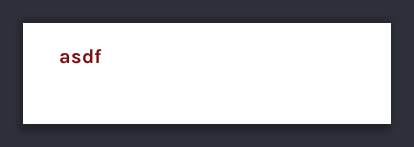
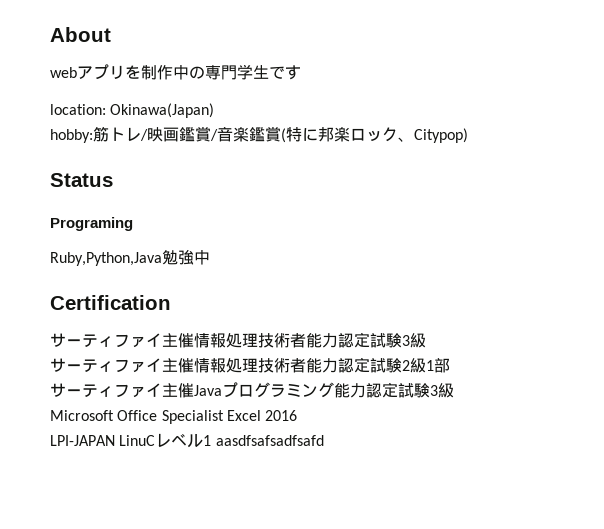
[59,49,102,64] asdf -> [50,27,111,42] [50,64,301,80] [50,103,215,118] [50,126,468,143] [50,173,113,187] [50,217,133,231] [50,249,210,266] [50,295,171,310] [50,332,426,348] [50,357,450,373] [50,382,454,398] [50,410,298,424] [50,433,324,448] About // webアプリを制作中の専門学生です // location: Okinawa(Japan) // hobby:筋トレ/映画鑑賞/音楽鑑賞(特に邦楽ロック、Citypop) // Status // Programing // Ruby,Python,Java勉強中 // Certification // サーティファイ主催情報処理技術者能力認定試験3級 // サーティファイ主催情報処理技術者能力認定試験2級1部 // サーティファイ主催Javaプログラミング能力認定試験3級 // Microsoft Office Specialist Excel 2016 // LPI-JAPAN LinuCレベル1 aasdfsafsadfsafd

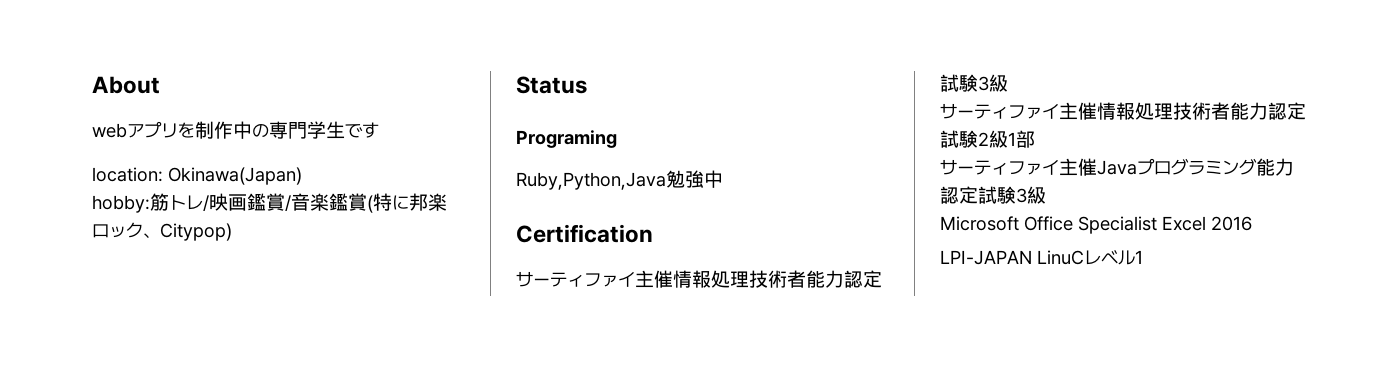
[215,435,324,446] aasdfsafsadfsafd -> (1143, 257) none

